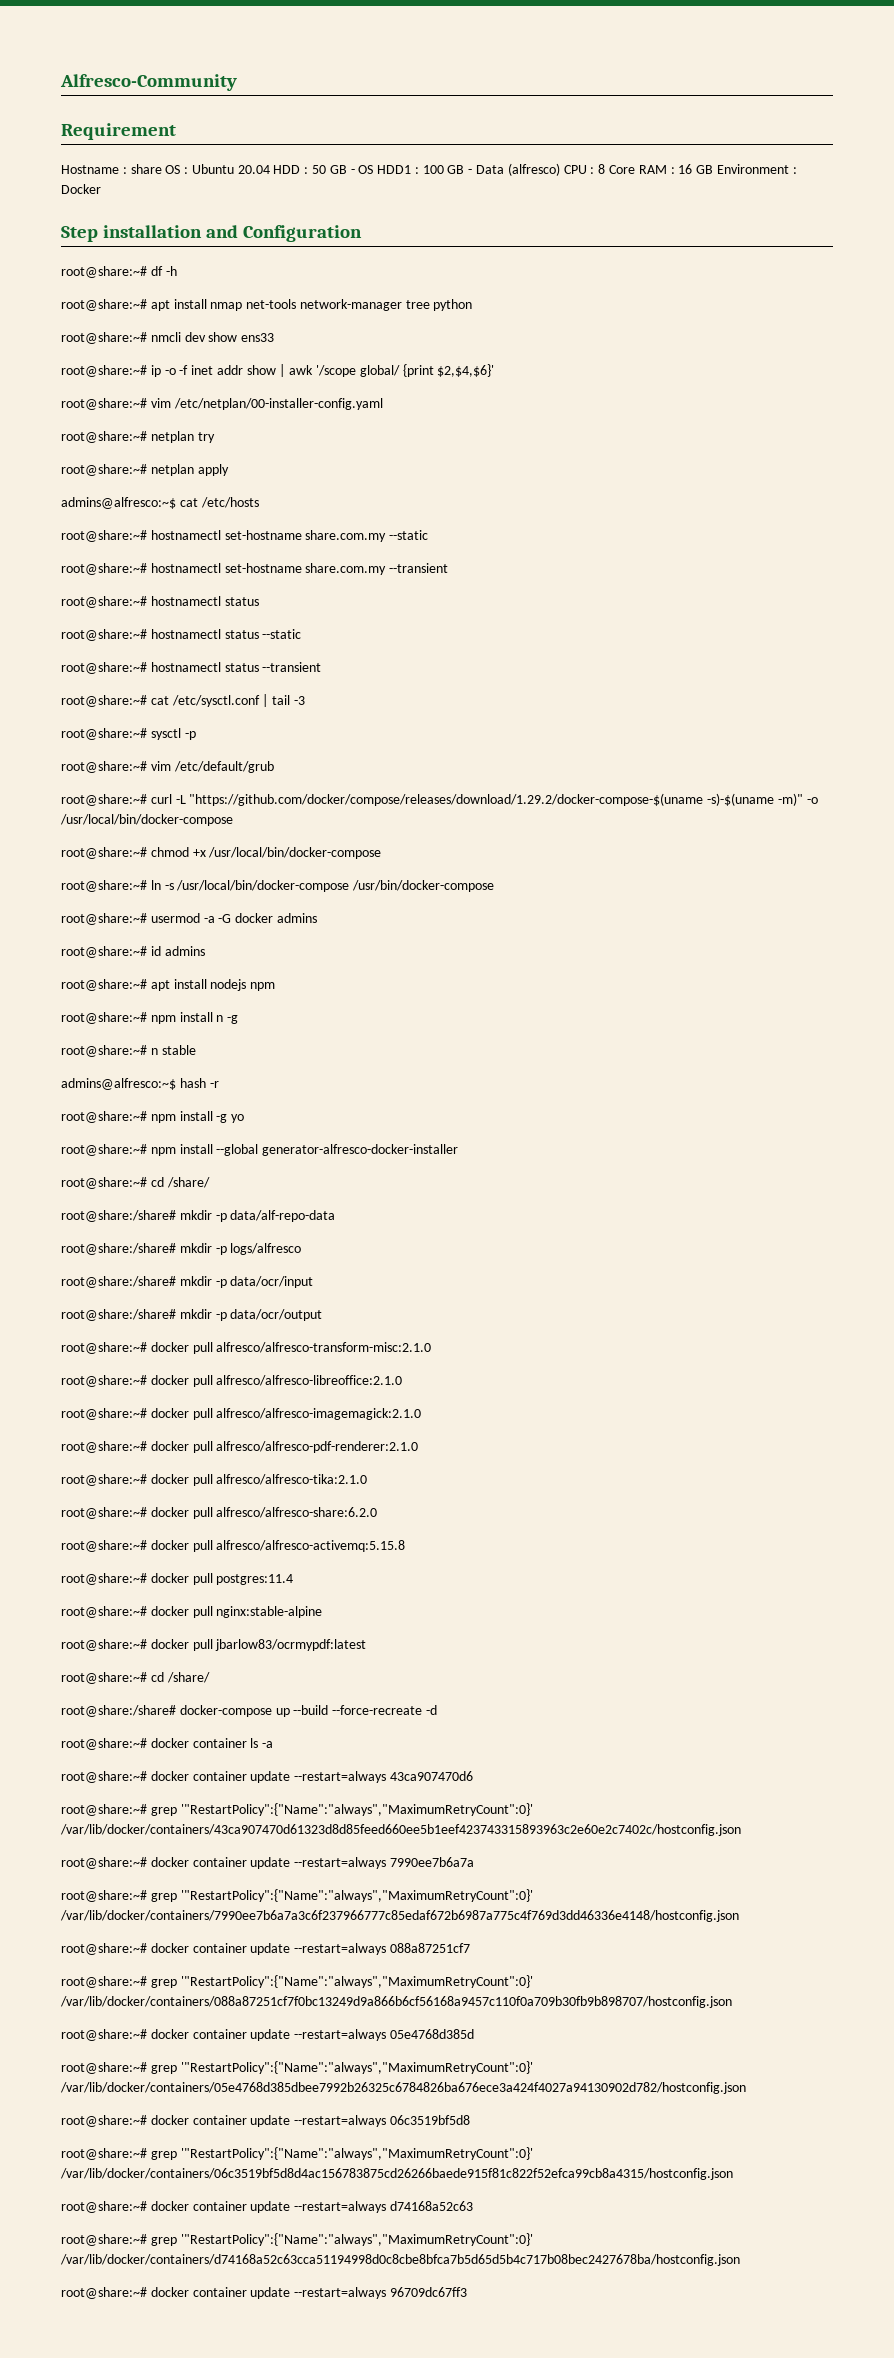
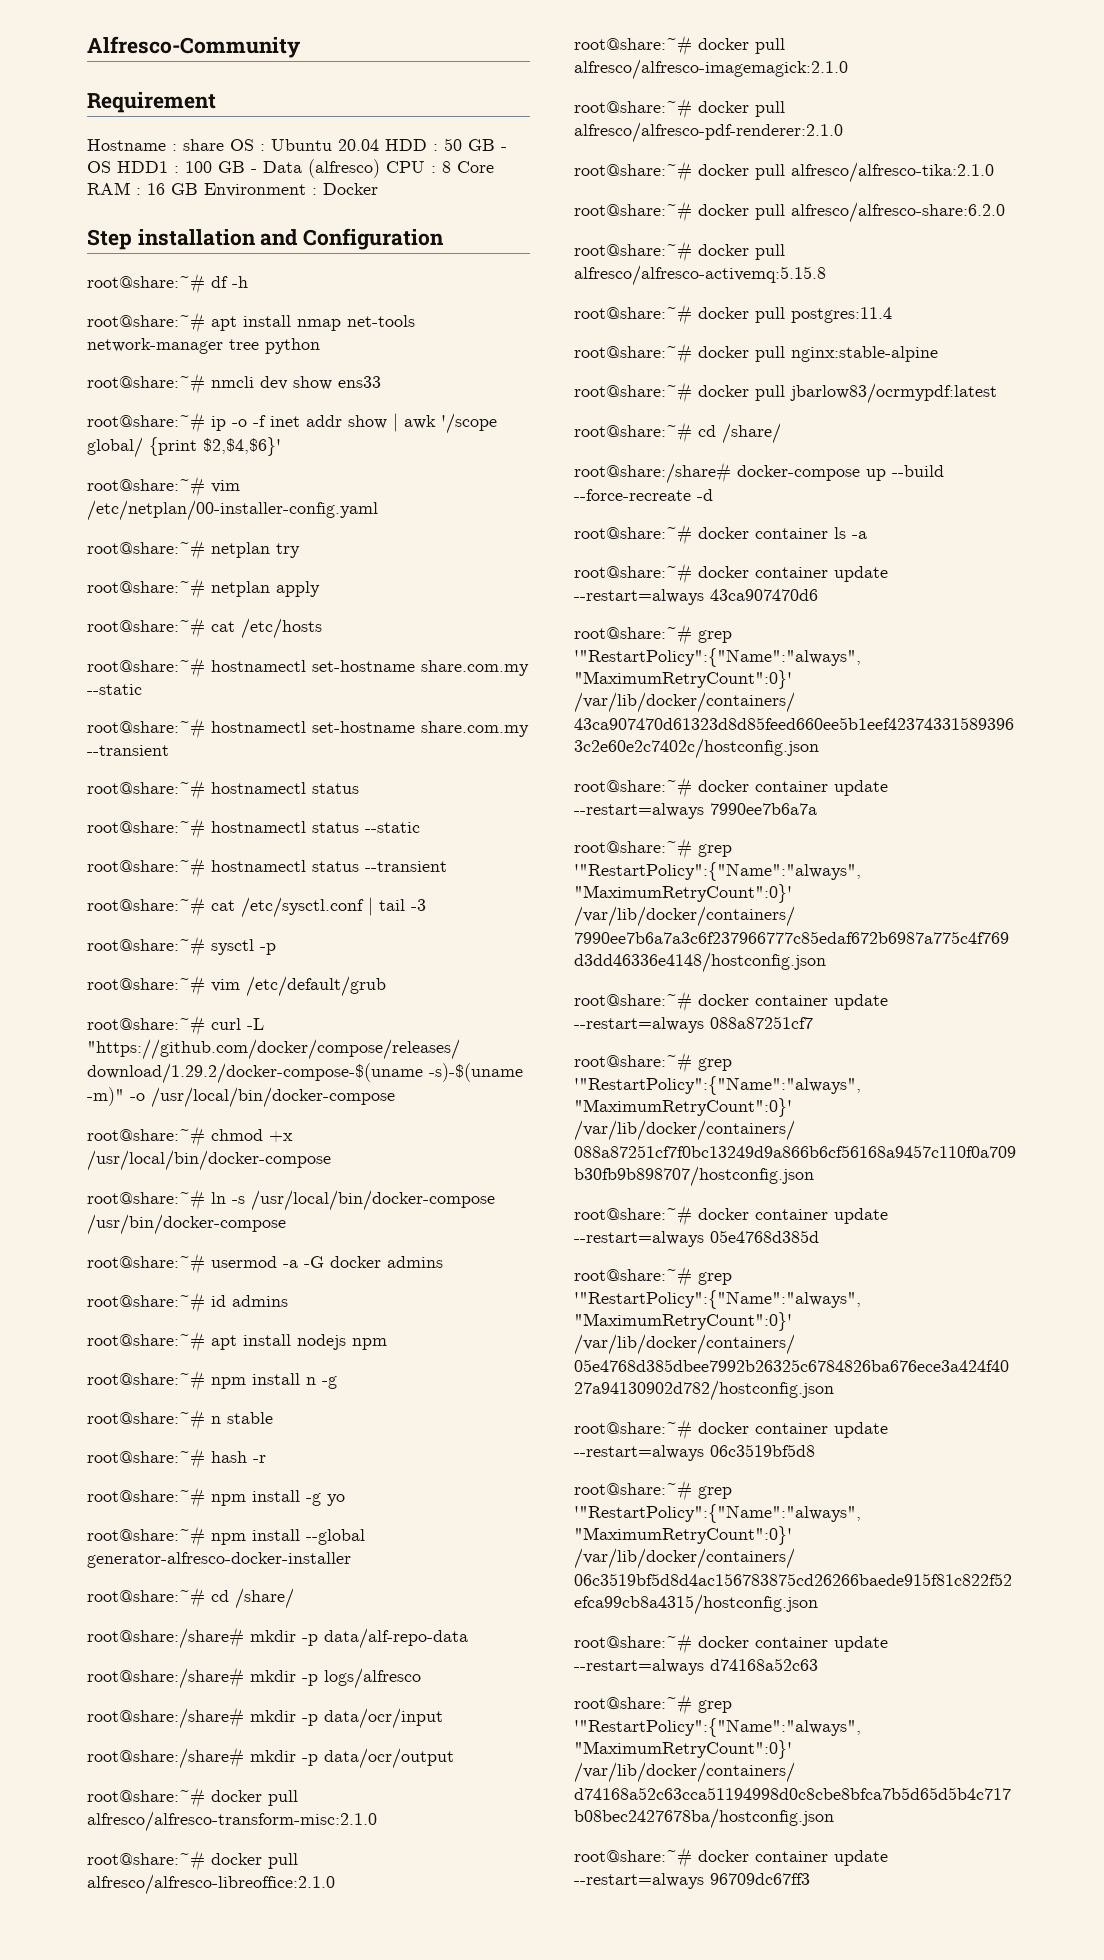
[61,497,176,509] admins@alfresco:~$ -> [87,617,205,638] root@share:~#
[61,1078,176,1090] admins@alfresco:~$ -> [87,1448,205,1469] root@share:~#

